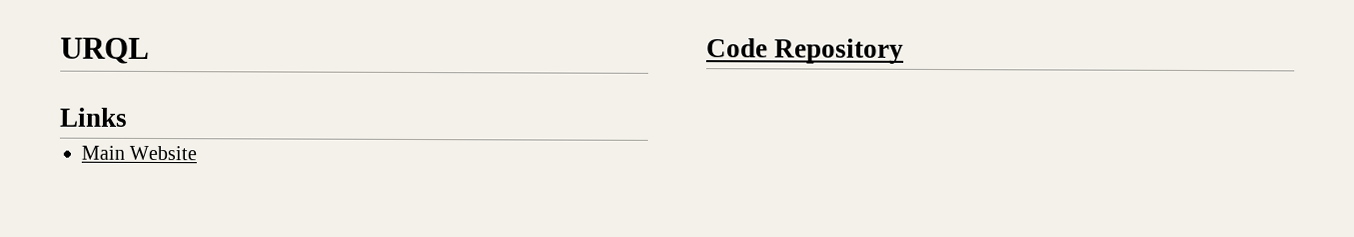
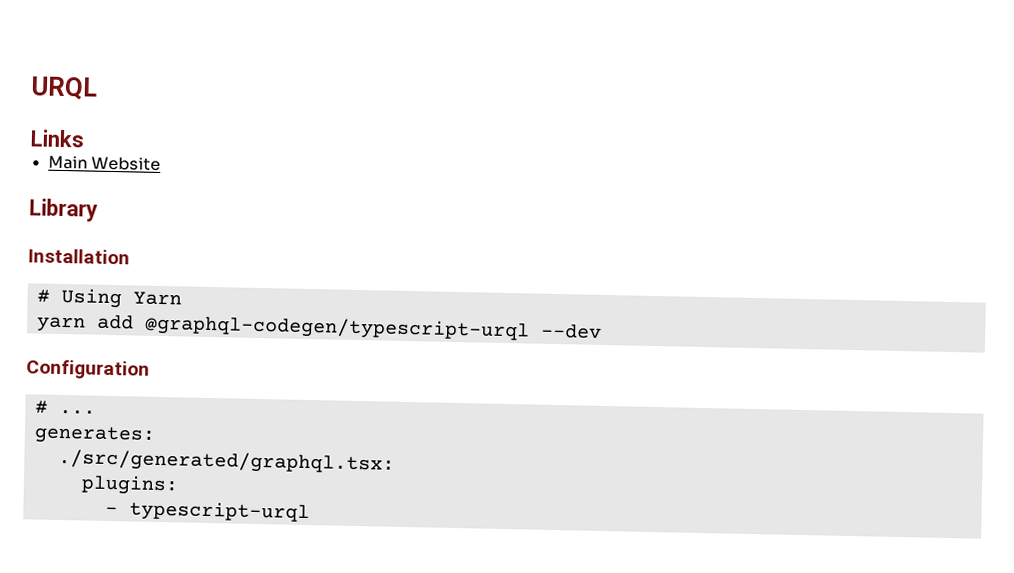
[706,38,905,64] Code Repository -> [29,198,98,222] [28,248,130,265] [36,287,182,309] [35,314,602,342] [26,359,150,380] [34,400,96,415] [33,425,156,445] [57,448,395,475] [80,474,179,496] [104,500,310,524] Library // Installation // # Using Yarn // yarn add @graphql-codegen/typescript-urql --dev // Configuration // # ... // generates: // ./src/generated/graphql.tsx: // plugins: // - typescript-urql

